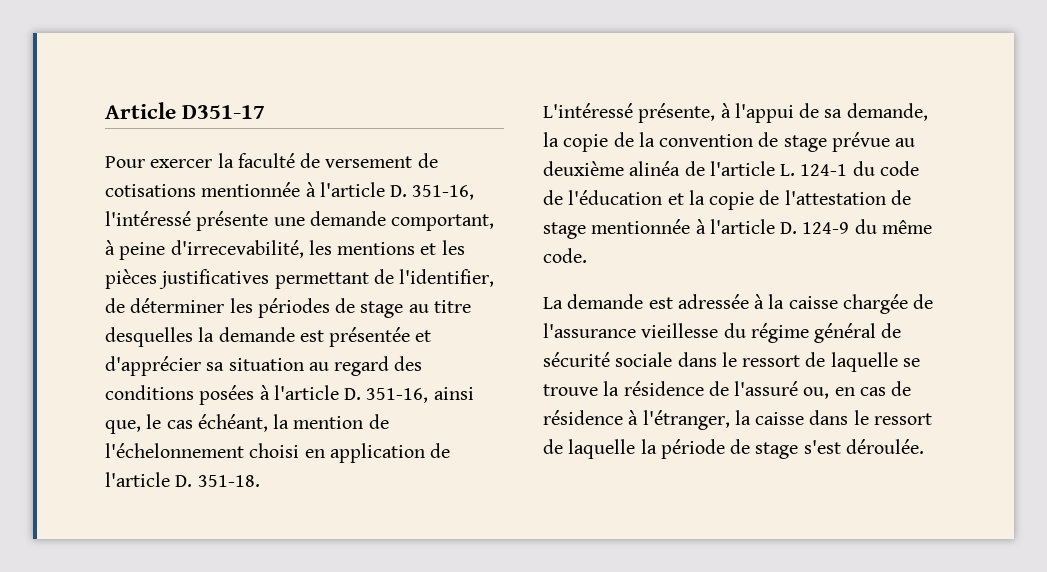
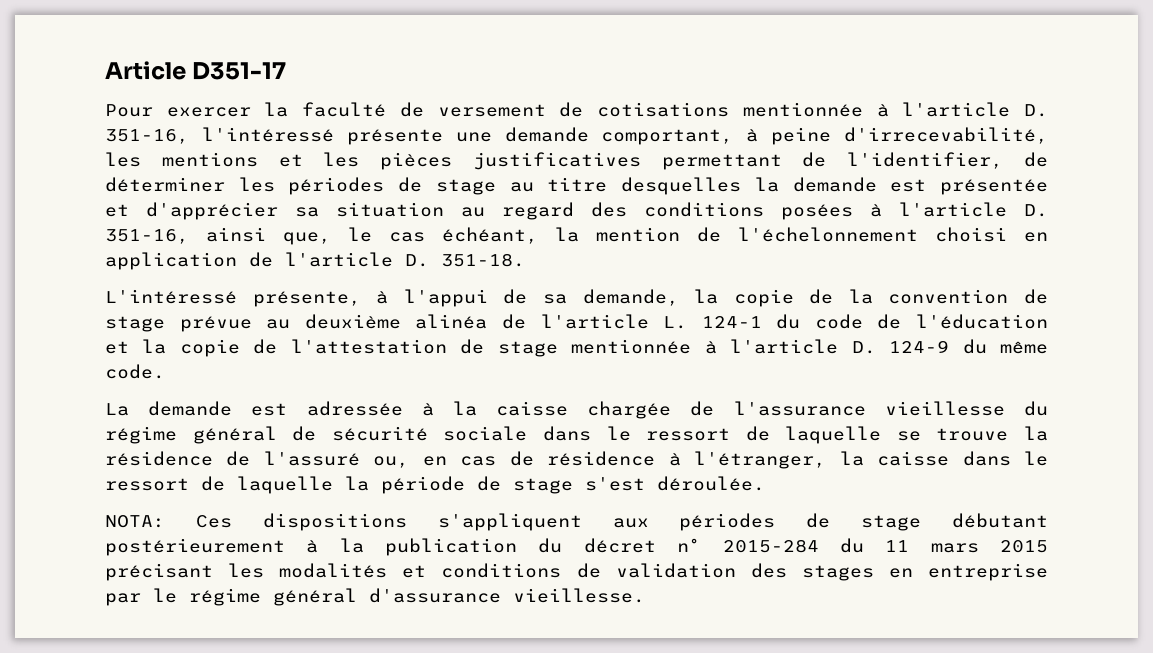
(924, 446) none -> [105,513,1048,531] [105,538,1048,556] [105,563,1049,581] [105,588,645,606] // NOTA: Ces dispositions s'appliquent aux périodes de stage débutant postérieurement à la publication du décret n° 2015-284 du 11 mars 2015 précisant les modalités et conditions de validation des stages en entreprise par le régime général d'assurance vieillesse.

